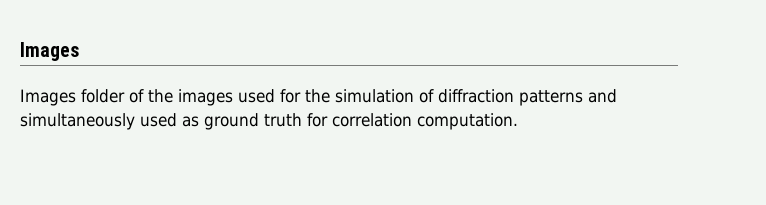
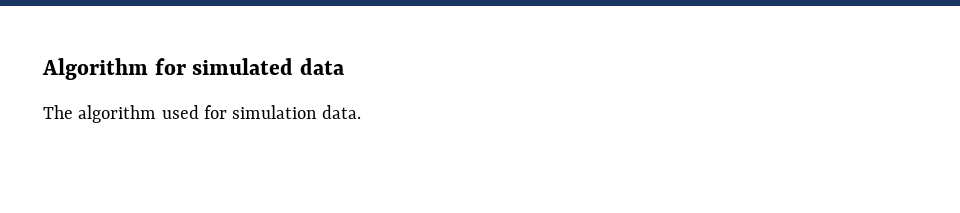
[20,42,79,61] [20,89,617,106] [20,113,518,130] Images // Images folder of the images used for the simulation of diffraction patterns and simultaneously used as ground truth for correlation computation. -> [42,58,345,80] [43,105,362,123] Algorithm for simulated data // The algorithm used for simulation data.

